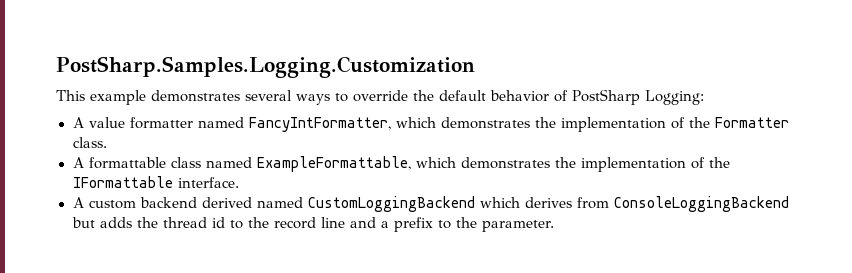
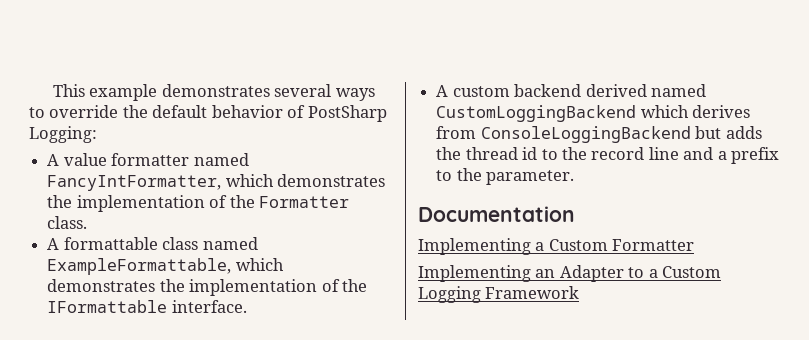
[56,56,475,78] PostSharp.Samples.Logging.Customization // -> (52, 90) none
(555, 226) none -> [418,206,575,222] [418,238,695,255] [418,265,722,282] [418,286,580,303] // Documentation // Implementing a Custom Formatter // Implementing an Adapter to a Custom Logging Framework

